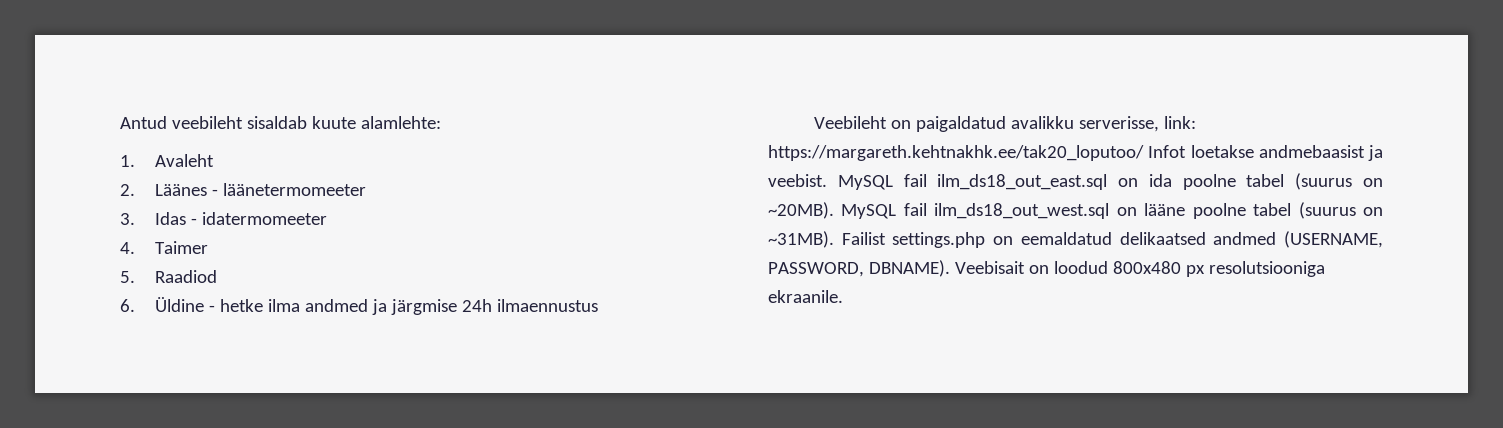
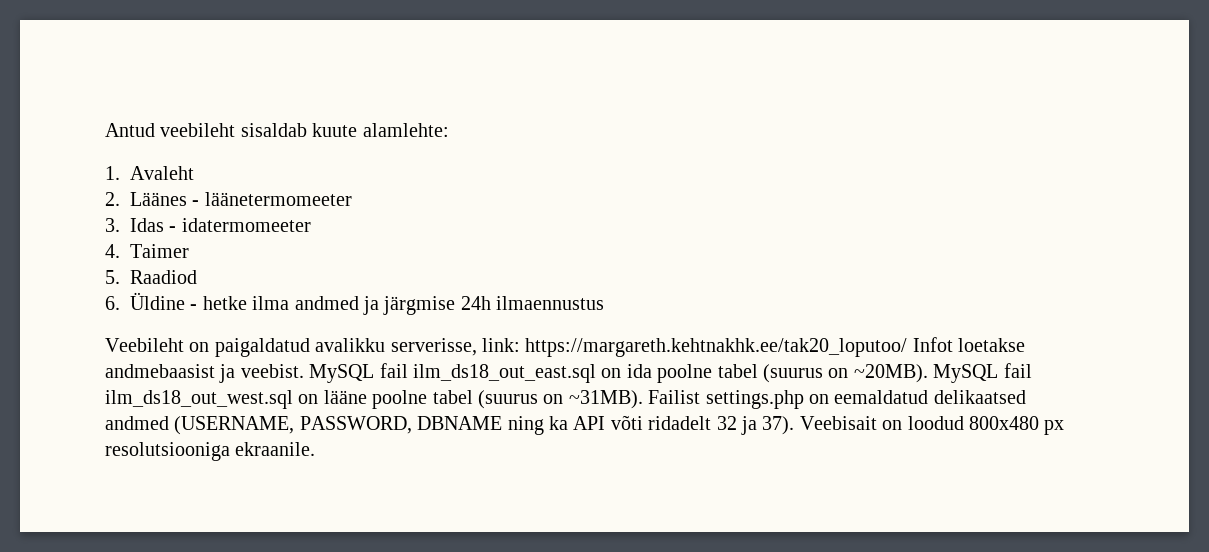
[868,260,950,277] DBNAME). -> [417,415,795,435] DBNAME ning ka API võti ridadelt 32 ja 37).

